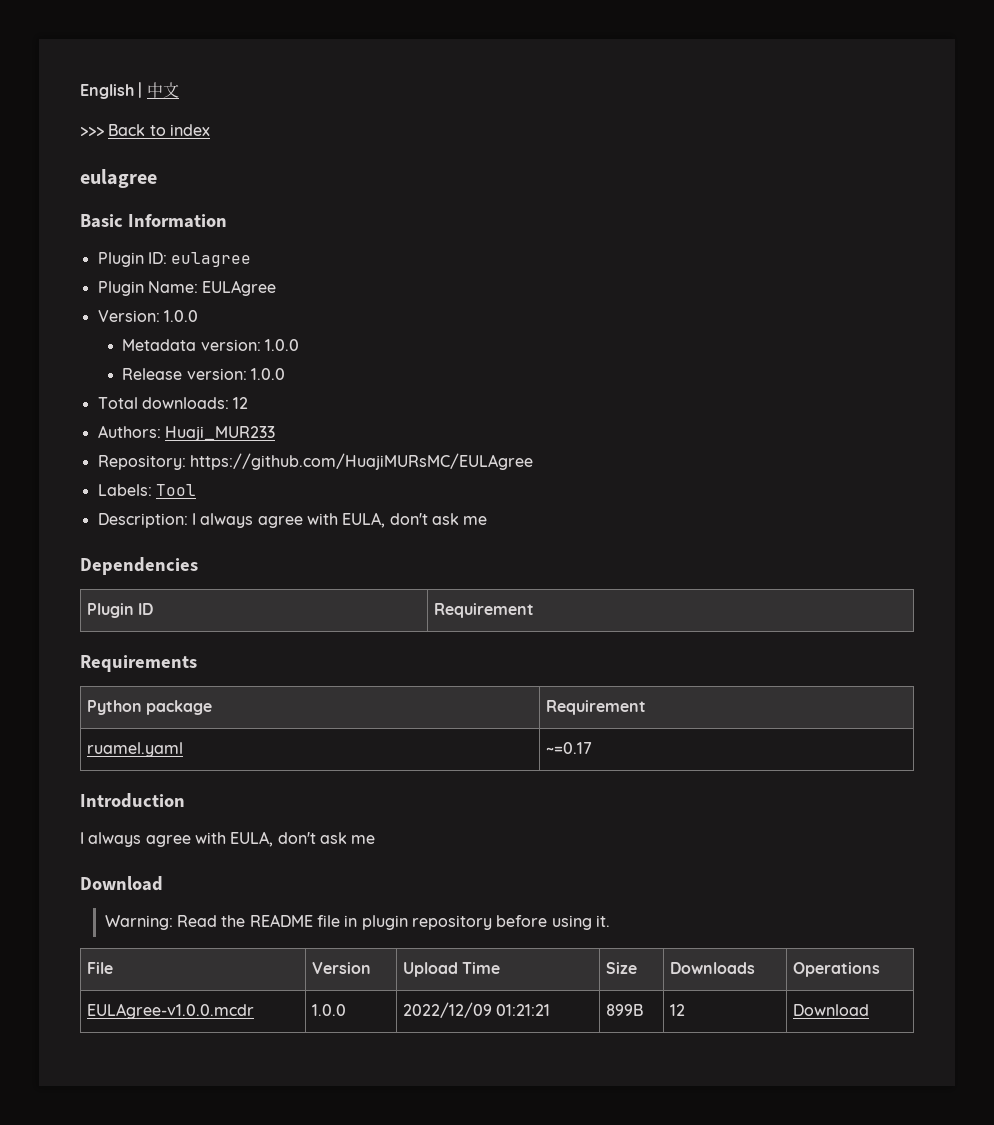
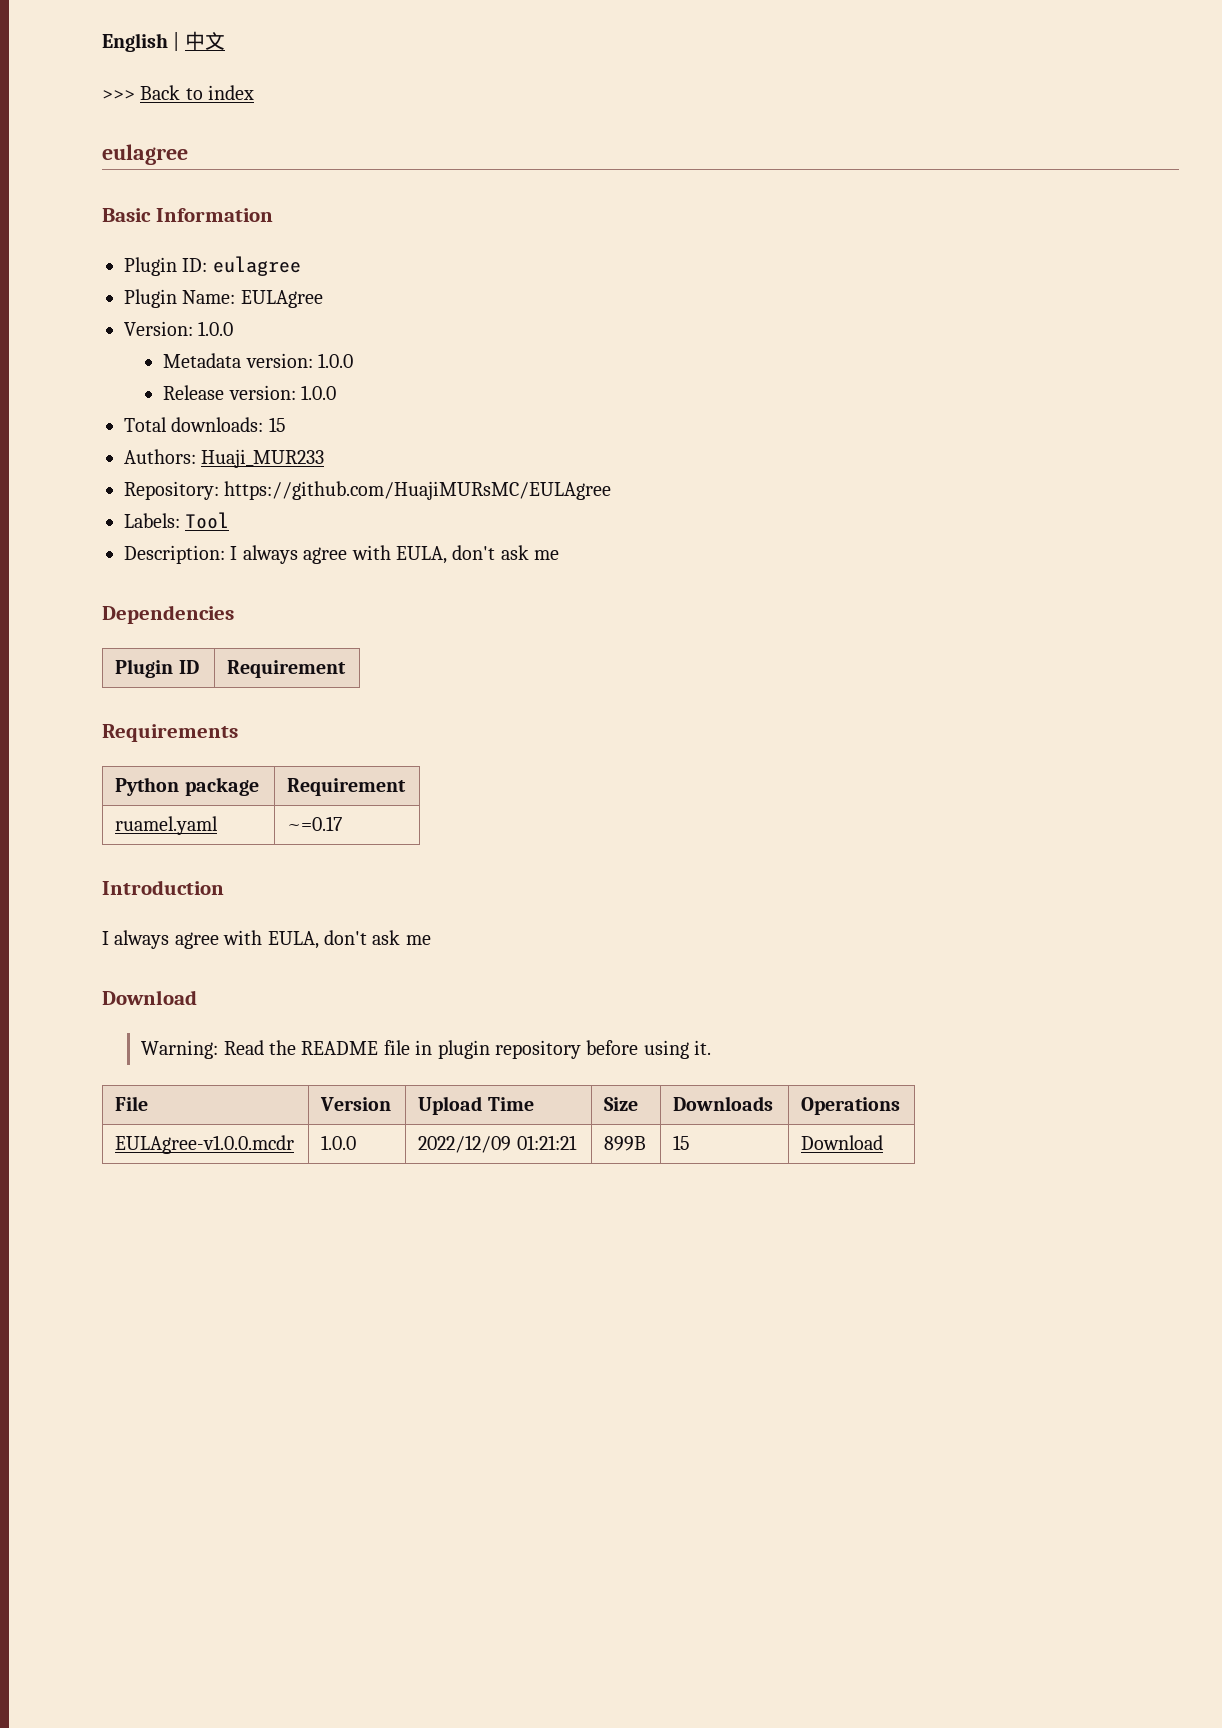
[233,397,249,409] 12 -> [268,417,286,432] 15
[669,1004,685,1016] 12 -> [673,1135,691,1150] 15

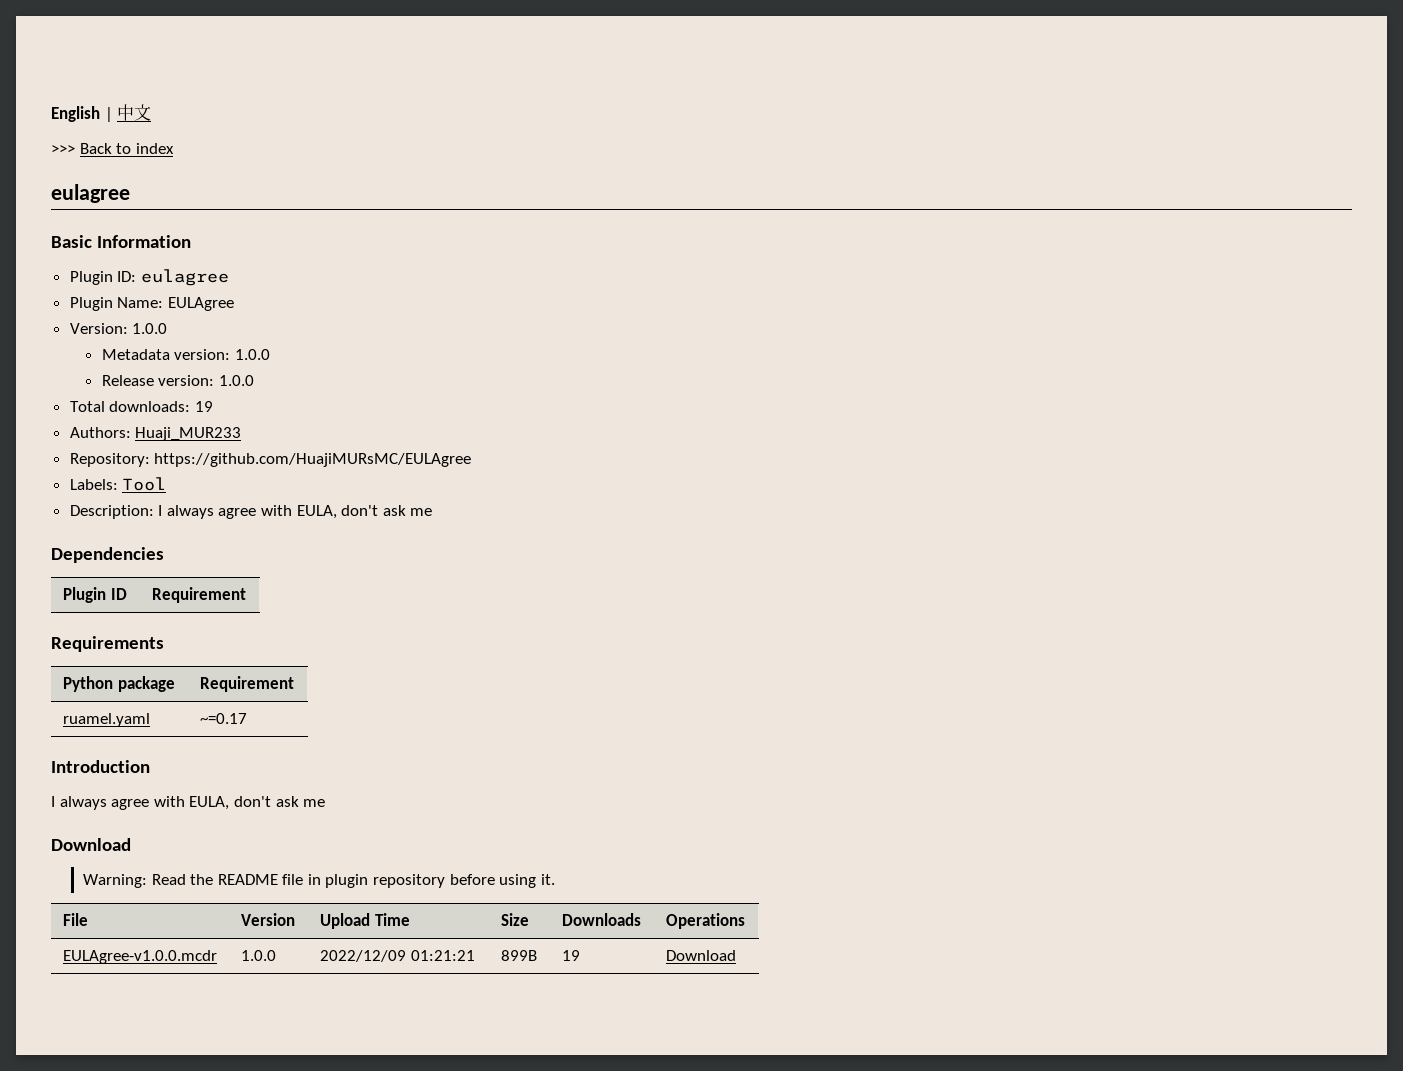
[268,417,286,432] 15 -> [194,401,213,412] 19
[673,1135,691,1150] 15 -> [561,950,580,961] 19

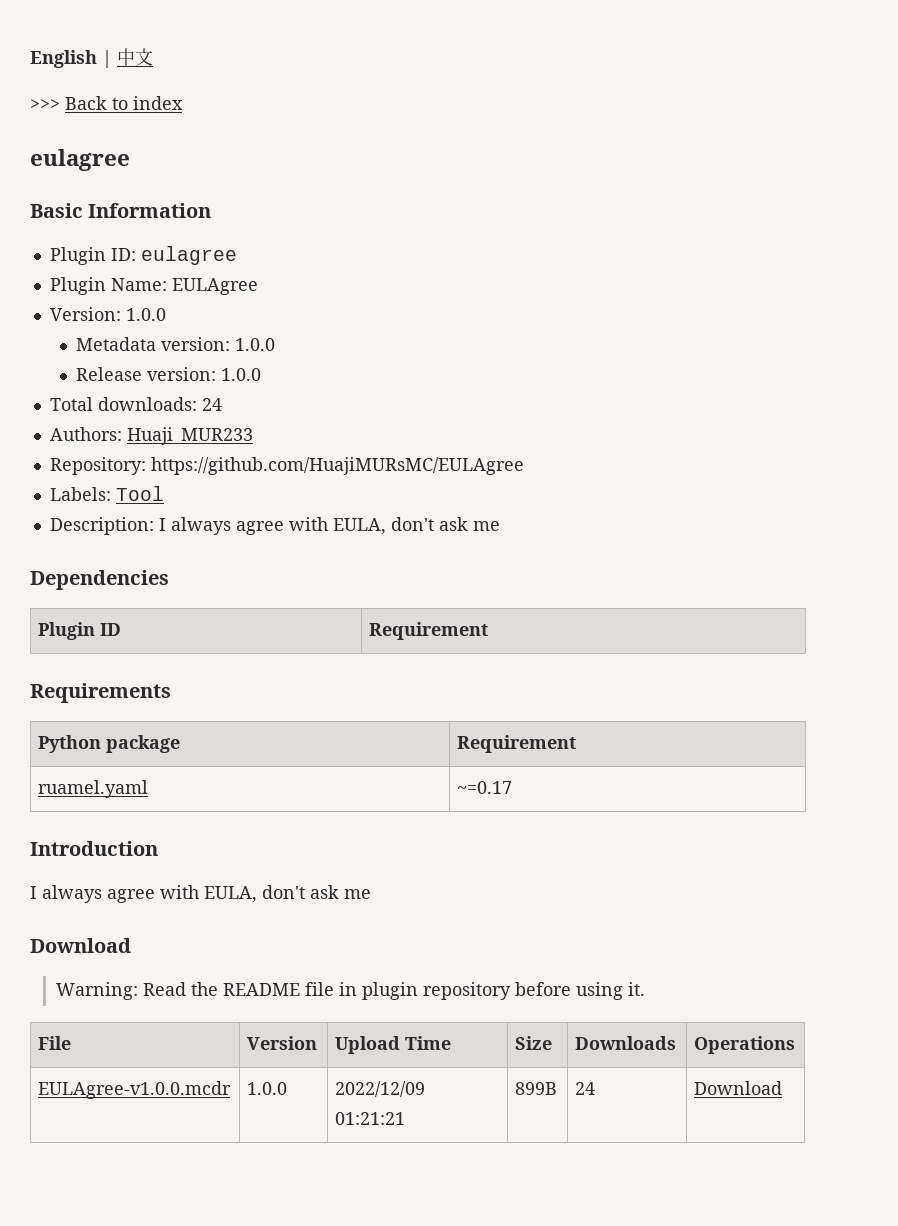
[194,401,213,412] 19 -> [201,398,222,411] 24
[561,950,580,961] 19 -> [575,1082,596,1095] 24

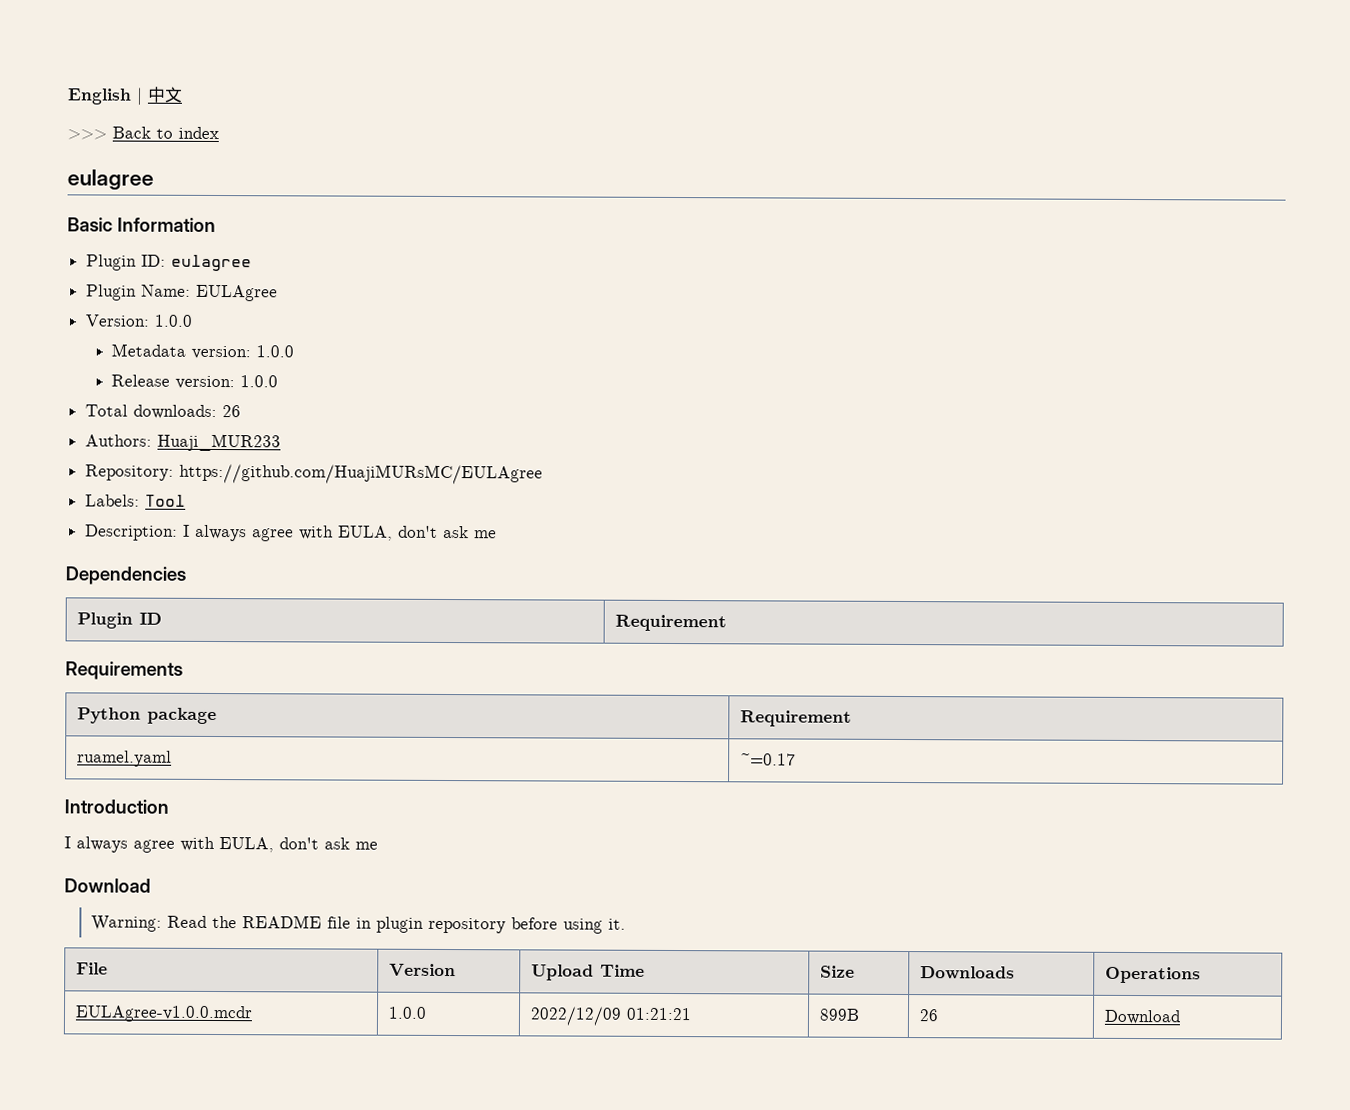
[201,398,222,411] 24 -> [221,405,241,418] 26
[575,1082,596,1095] 24 -> [918,1009,939,1022] 26

